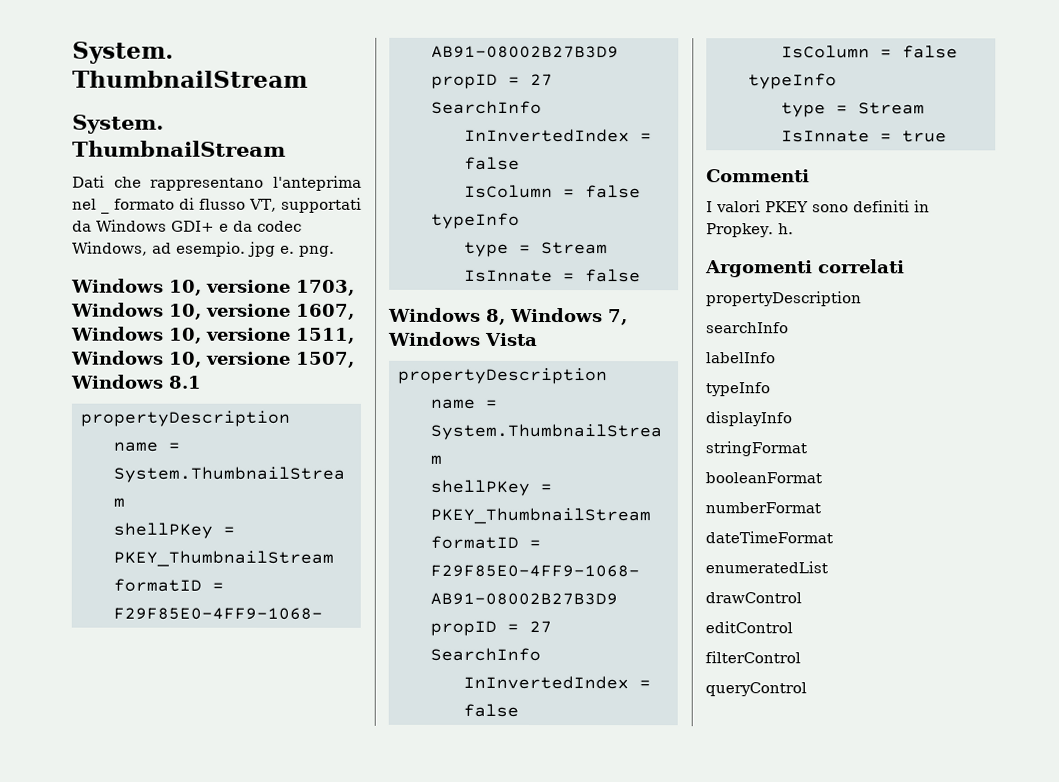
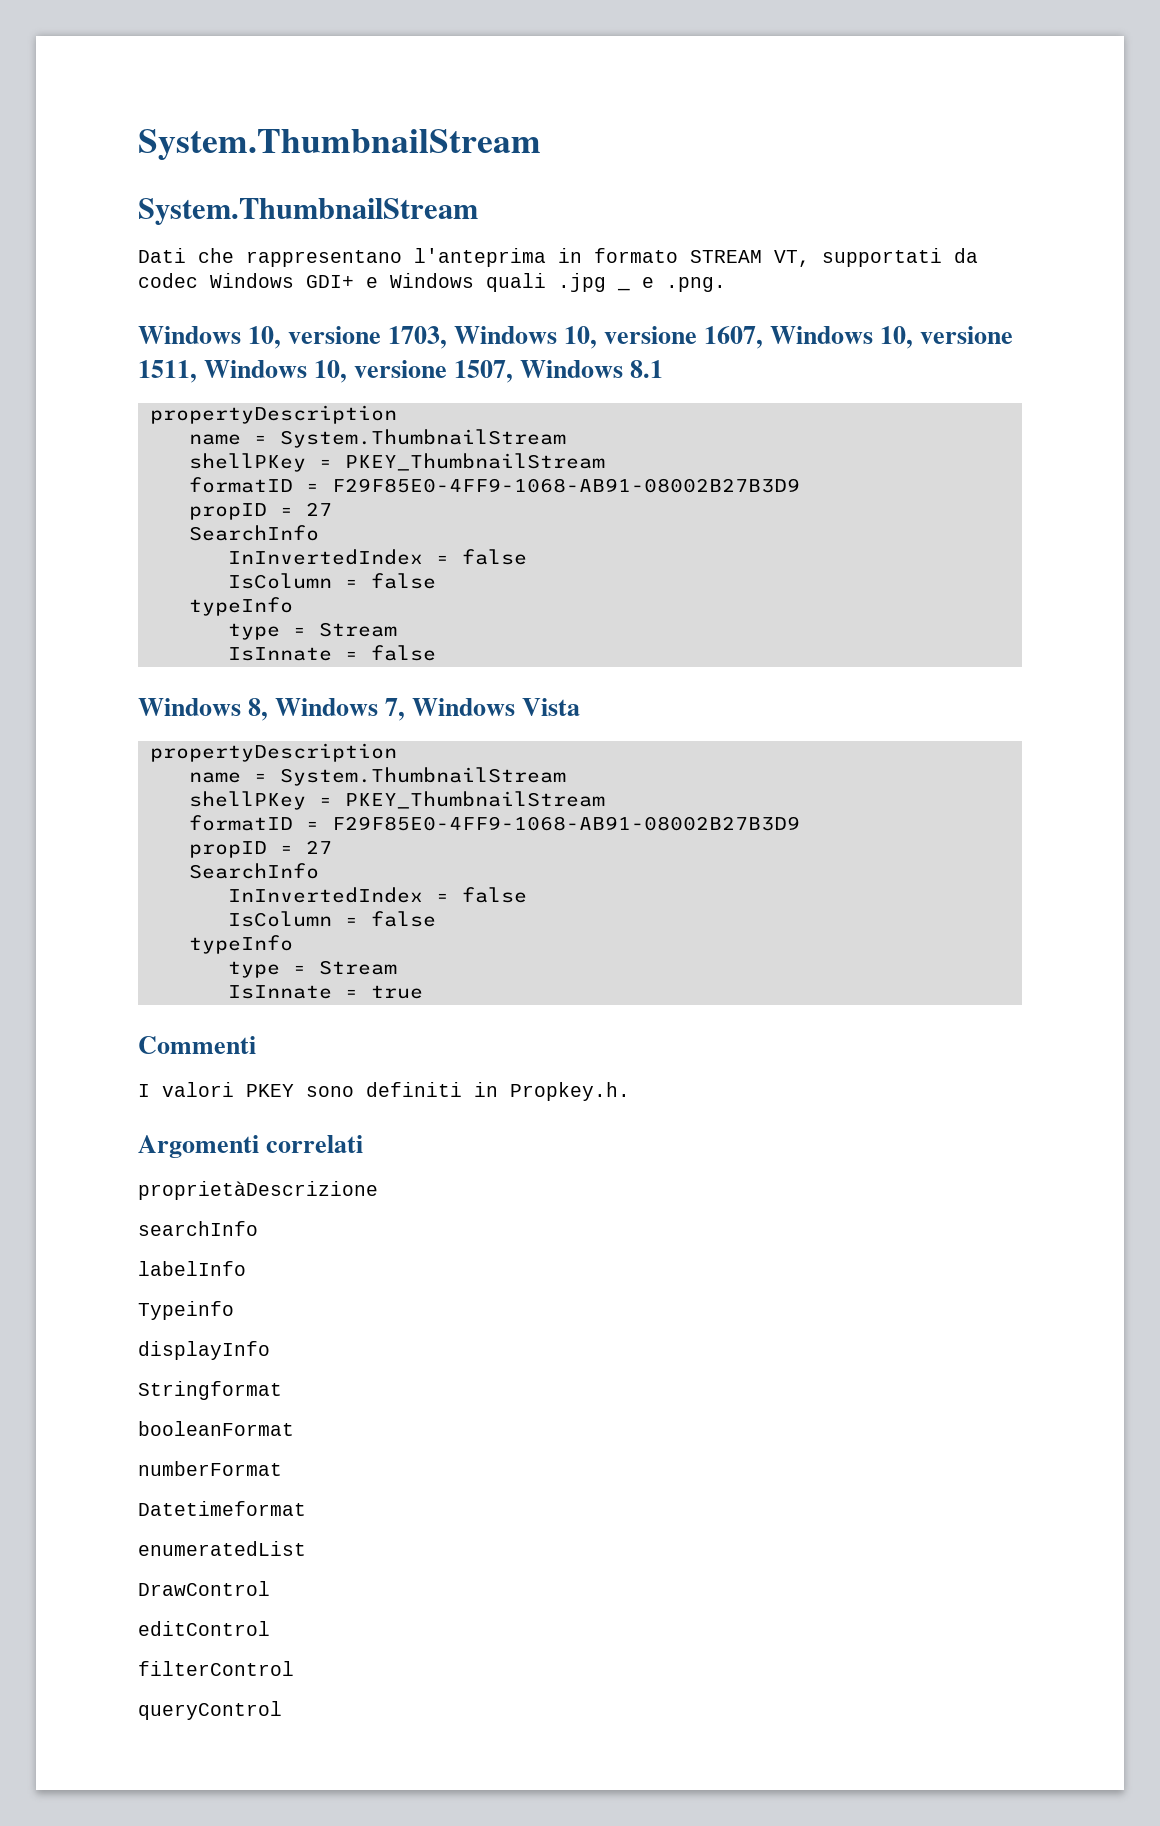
[72,41,174,64] [72,70,308,88] [72,114,164,134] [72,140,286,157] System. ThumbnailStream // System. ThumbnailStream -> [138,129,541,161] [138,198,478,225] System.ThumbnailStream // System.ThumbnailStream
[72,197,247,214] nel _ formato di flusso -> [558,248,762,263] in formato STREAM
(92, 226) none -> [138,273,198,288] codec
[233,220,302,232] [72,241,335,257] da codec Windows, ad esempio. jpg e. png. -> [390,273,630,292] [642,277,726,292] Windows quali .jpg _ e .png.
[706,223,794,238] Propkey. h. -> [510,1082,630,1101] Propkey.h.
[706,291,862,307] propertyDescription -> [138,1181,378,1200] proprietàDescrizione
[705,382,771,397] typeInfo -> [138,1301,234,1320] Typeinfo
[705,441,807,457] stringFormat -> [138,1381,282,1400] Stringformat
[705,531,833,544] dateTimeFormat -> [138,1501,306,1516] Datetimeformat
[705,592,802,604] drawControl -> [138,1581,270,1596] DrawControl

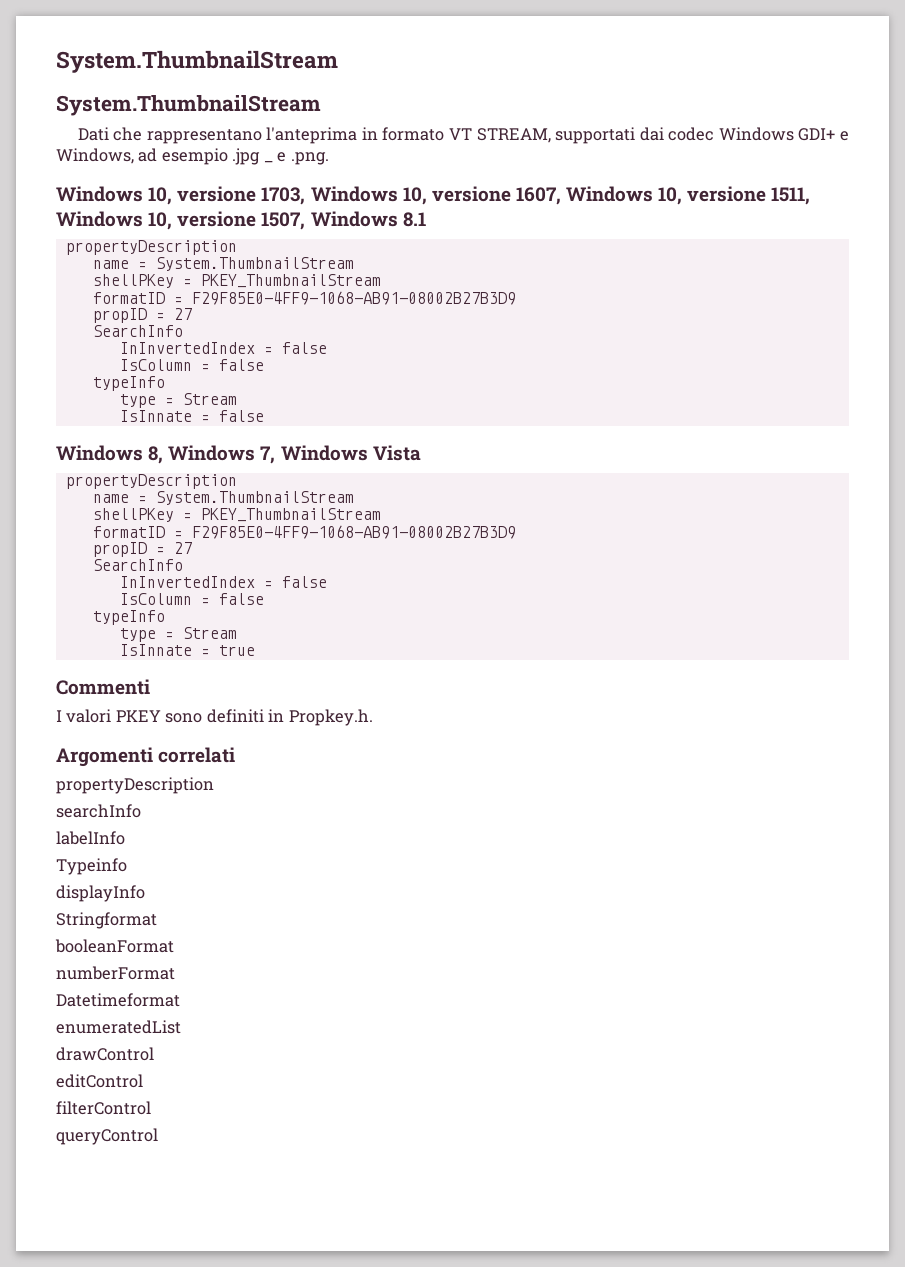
[690,248,978,267] STREAM VT, supportati da -> [449,127,664,144] VT STREAM, supportati dai
[390,273,546,292] Windows quali -> [56,148,228,165] Windows, ad esempio
[138,1181,378,1200] proprietàDescrizione -> [56,777,214,794] propertyDescription
[138,1581,270,1596] DrawControl -> [56,1047,154,1061] drawControl

